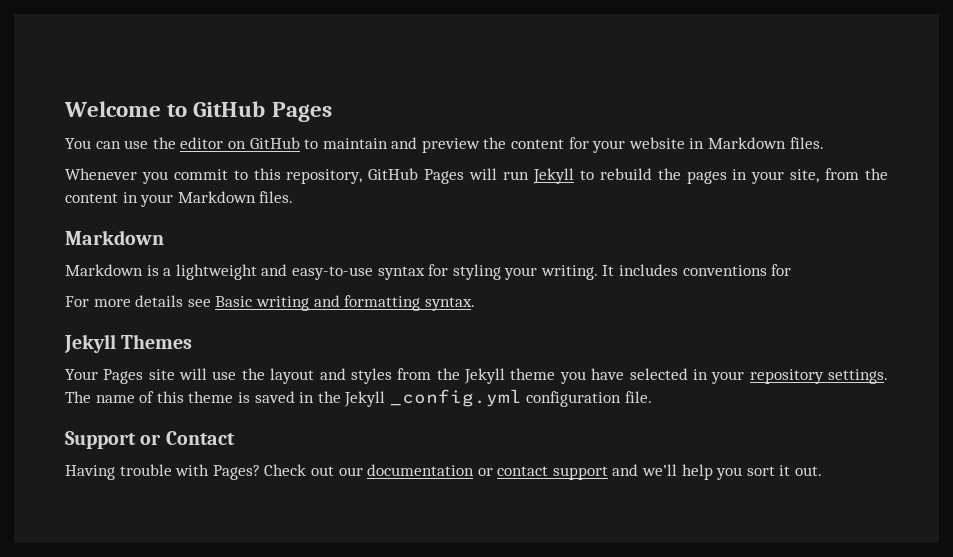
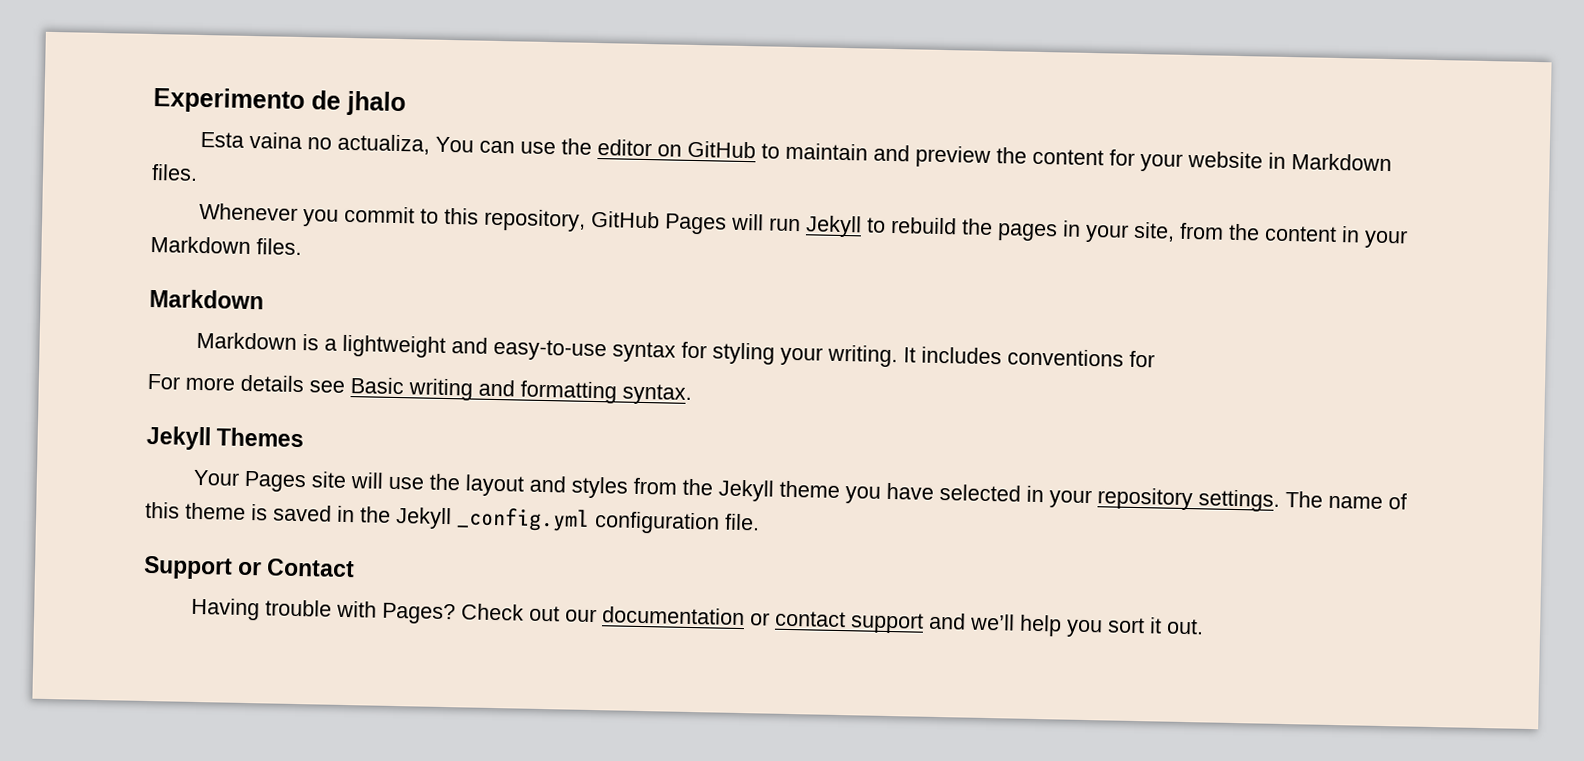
[64,101,332,122] Welcome to GitHub Pages // -> [153,87,406,117] [199,131,430,155] Experimento de jhalo // Esta vaina no actualiza,

